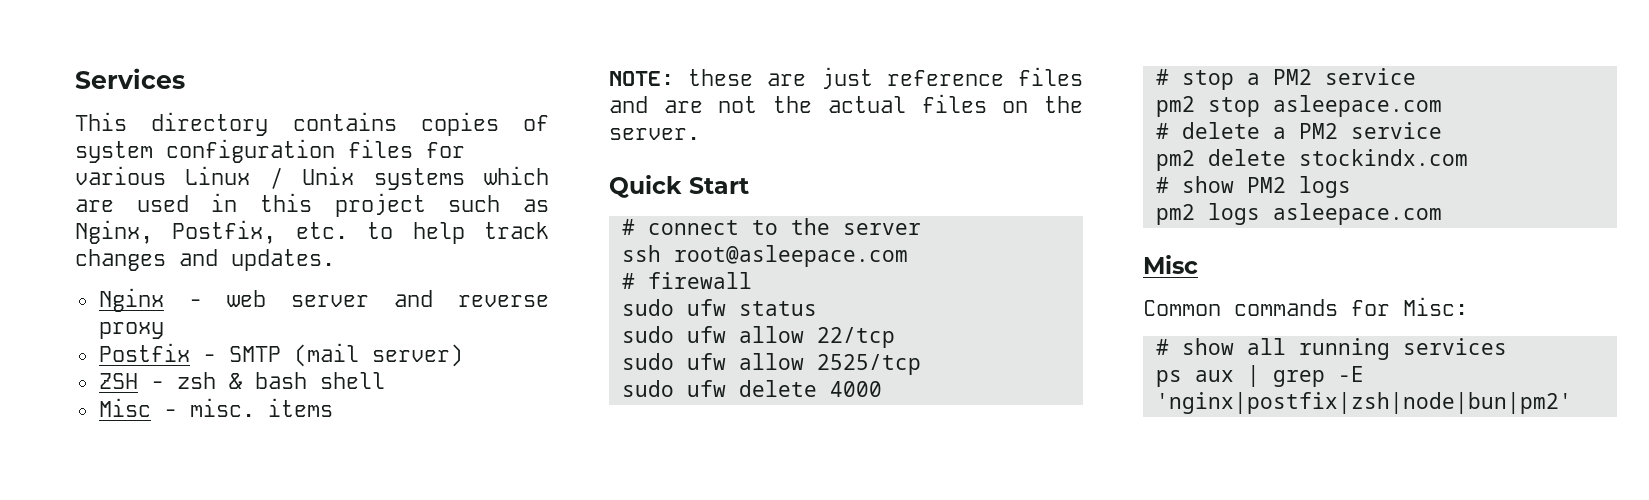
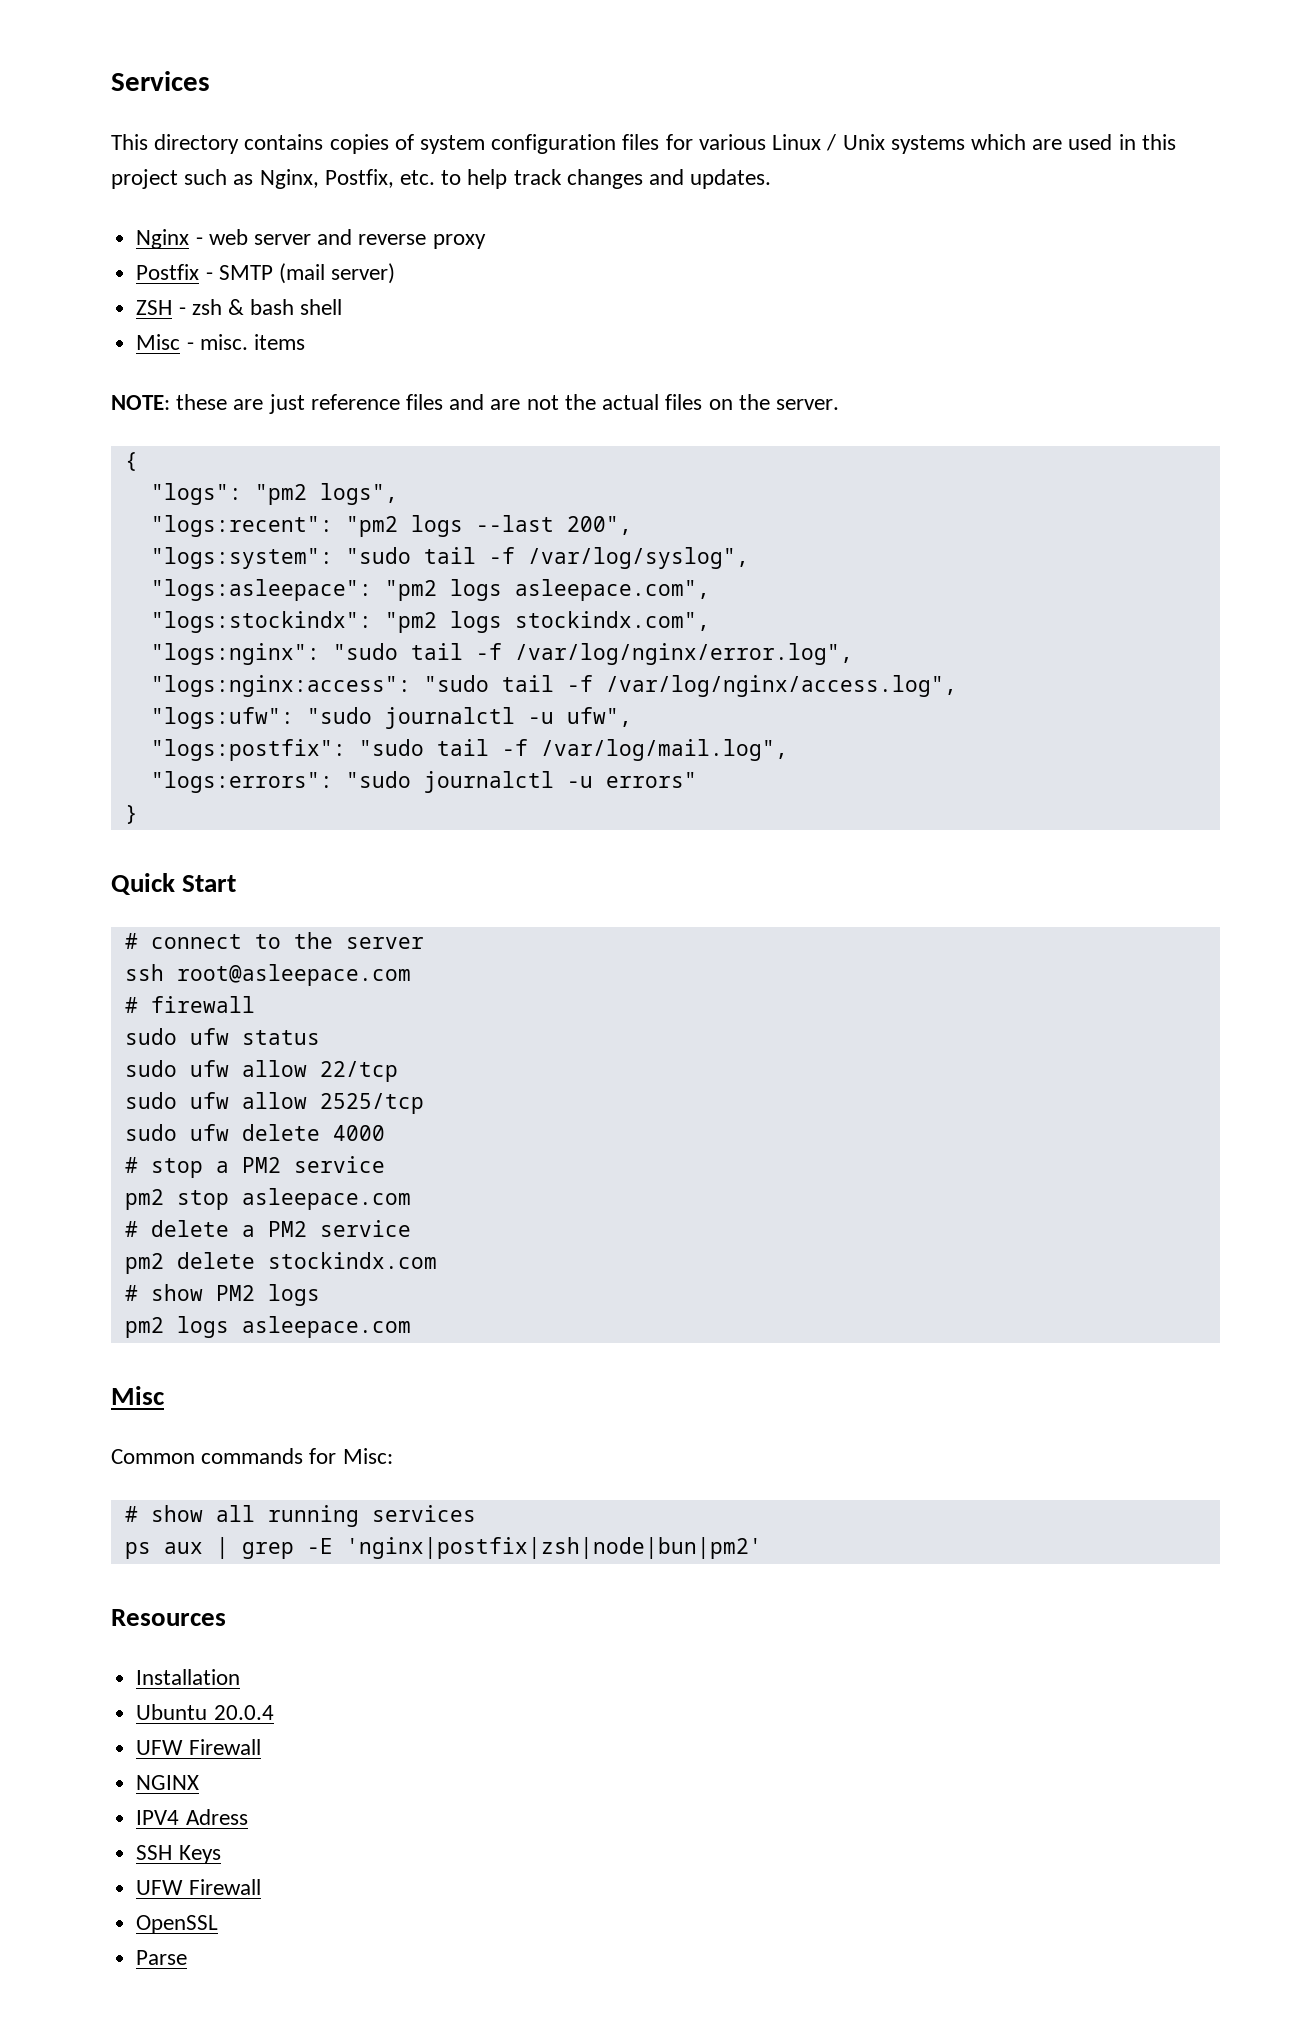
(700, 134) none -> [124,452,138,471] [150,483,398,505] [150,515,632,537] [150,547,749,569] [150,579,710,601] [150,611,710,633] [150,643,853,665] [150,675,957,697] [150,707,632,729] [150,739,788,761] [150,771,697,793] [124,805,138,824] // { // "logs": "pm2 logs", // "logs:recent": "pm2 logs --last 200", // "logs:system": "sudo tail -f /var/log/syslog", // "logs:asleepace": "pm2 logs asleepace.com", // "logs:stockindx": "pm2 logs stockindx.com", // "logs:nginx": "sudo tail -f /var/log/nginx/error.log", // "logs:nginx:access": "sudo tail -f /var/log/nginx/access.log", // "logs:ufw": "sudo journalctl -u ufw", // "logs:postfix": "sudo tail -f /var/log/mail.log", // "logs:errors": "sudo journalctl -u errors" // }
(1572, 403) none -> [111,1609,226,1626] [136,1669,241,1685] [136,1704,274,1720] [136,1739,261,1755] [136,1775,200,1790] [136,1809,248,1825] [136,1845,221,1864] [136,1879,261,1895] [136,1915,219,1934] [136,1950,188,1965] // Resources // Installation // Ubuntu 20.0.4 // UFW Firewall // NGINX // IPV4 Adress // SSH Keys // UFW Firewall // OpenSSL // Parse

